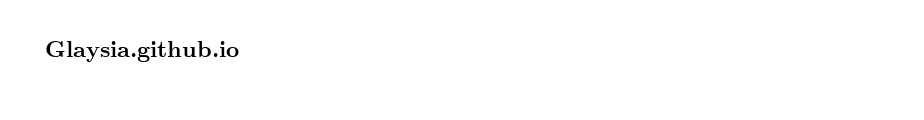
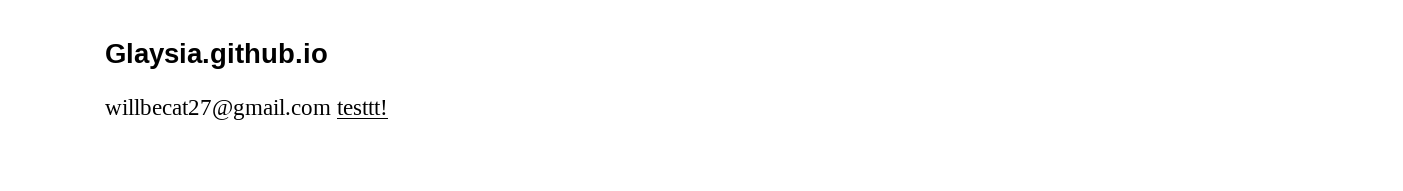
(239, 51) none -> [105,99,389,120] // willbecat27@gmail.com testtt!

